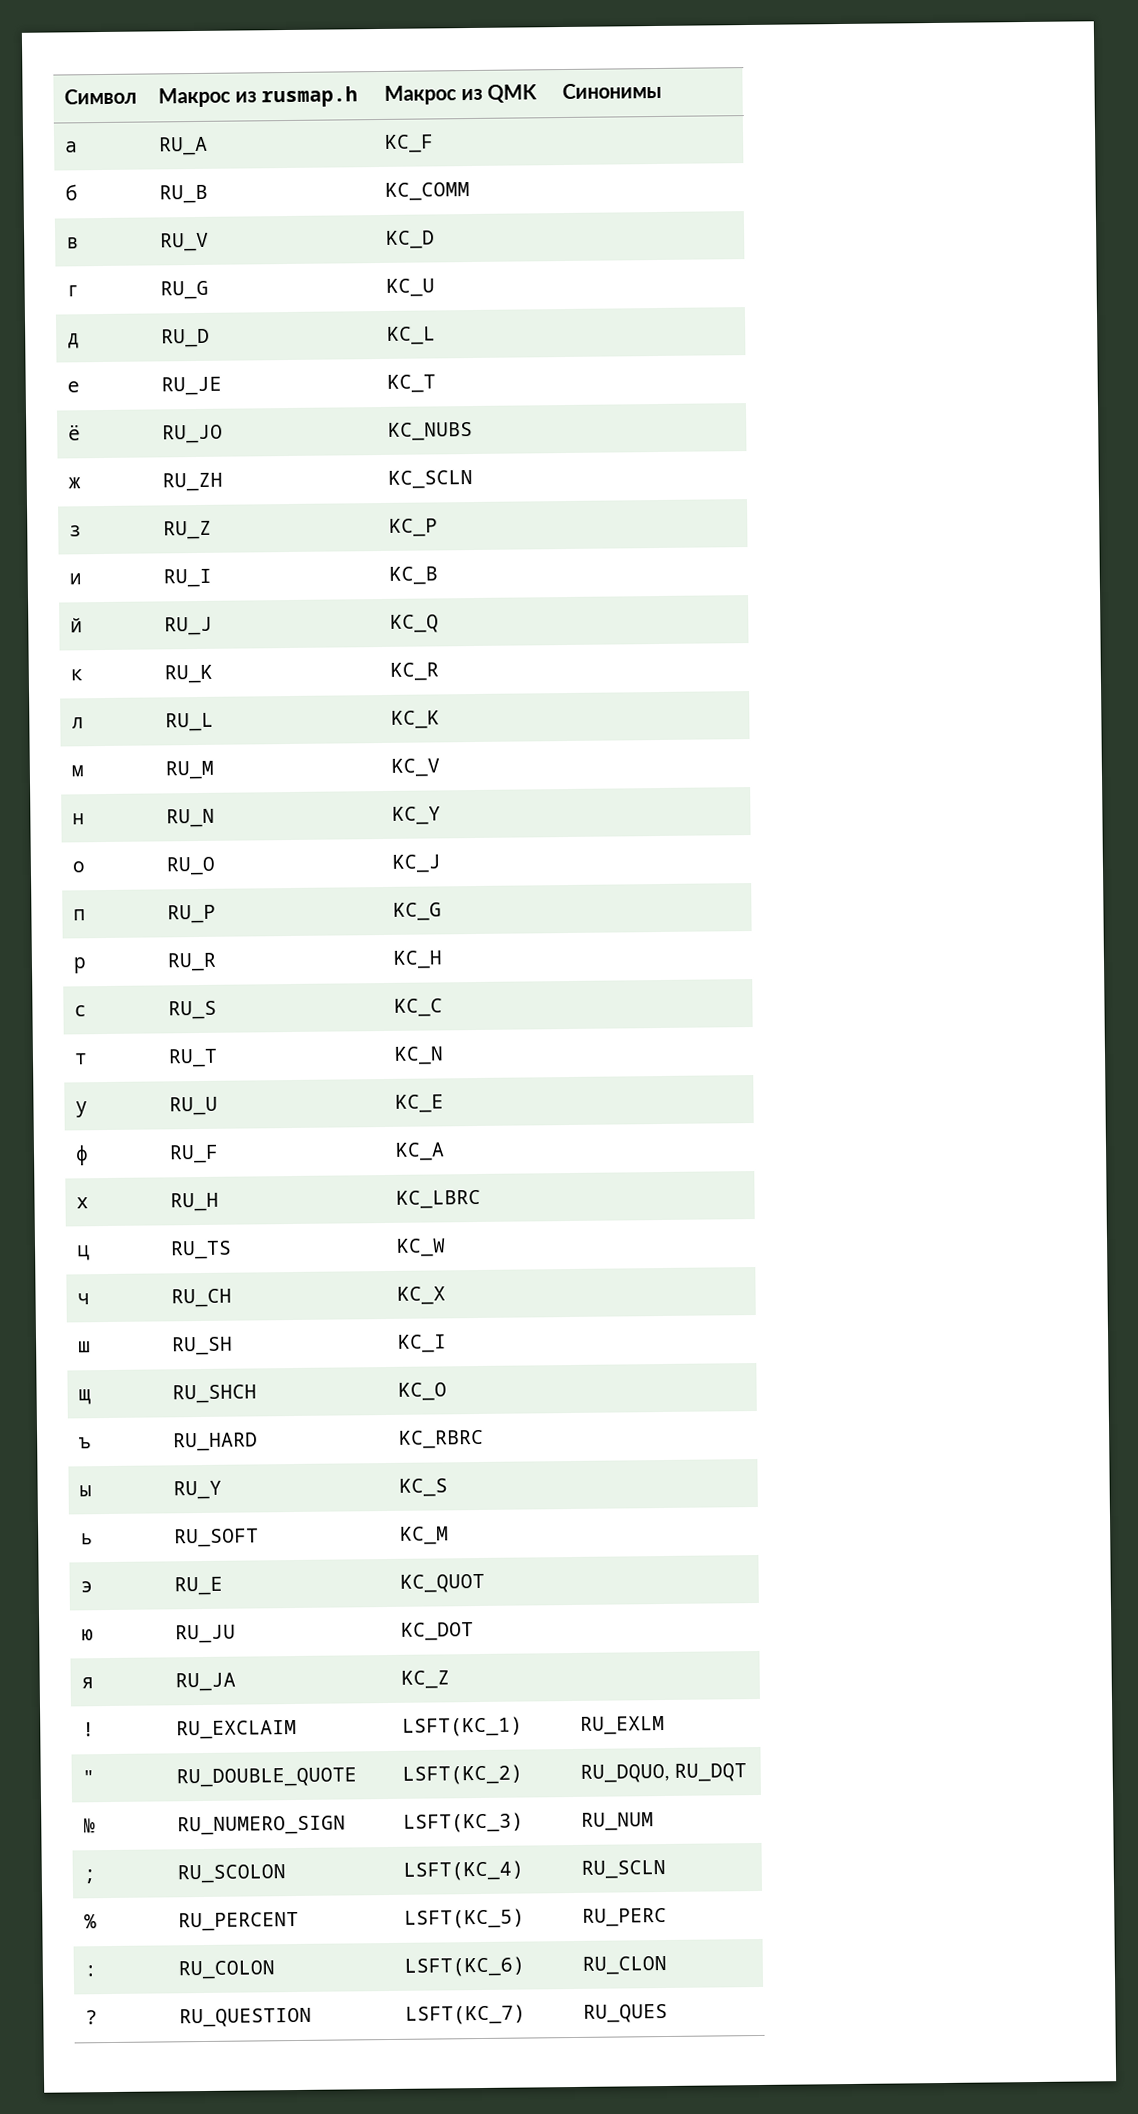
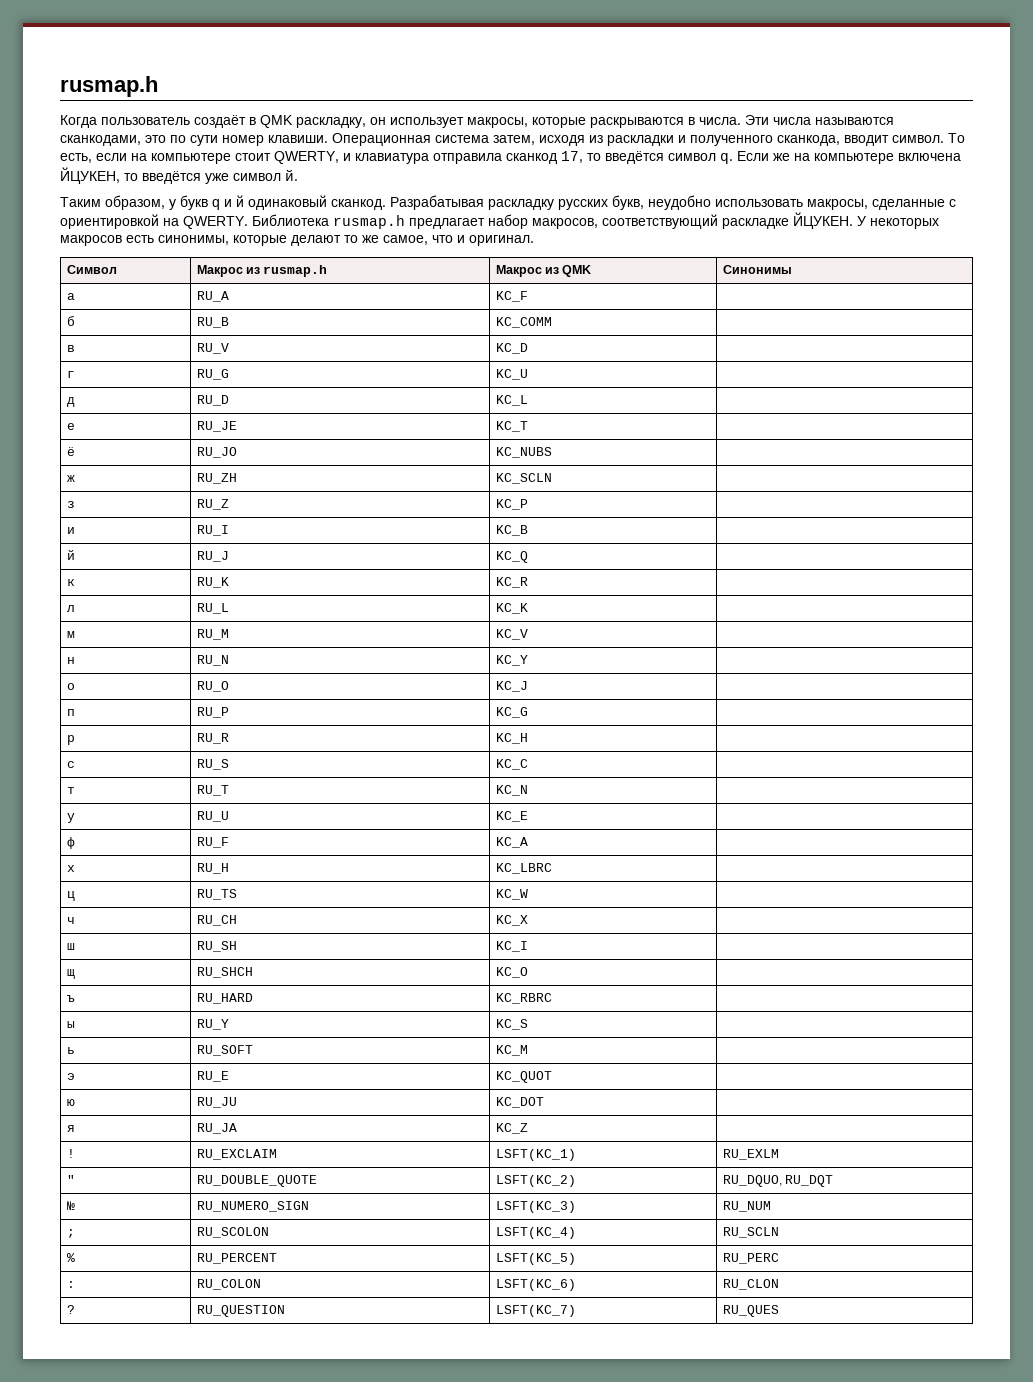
(63, 96) none -> [60,76,158,97] [60,115,894,128] [60,133,965,146] [60,151,961,164] [60,167,298,184] [60,195,956,210] [60,212,939,229] [60,235,534,246] rusmap.h // Когда пользователь создаёт в QMK раскладку, он использует макросы, которые раскрываются в числа. Эти числа называются сканкодами, это по сути номер клавиши. Операционная система затем, исходя из раскладки и полученного сканкода, вводит символ. То есть, если на компьютере стоит QWERTY, и клавиатура отправила сканкод 17, то введётся символ q. Если же на компьютере включена ЙЦУКЕН, то введётся уже символ й. // Таким образом, у букв q и й одинаковый сканкод. Разрабатывая раскладку русских букв, неудобно использовать макросы, сделанные с ориентировкой на QWERTY. Библиотека rusmap.h предлагает набор макросов, соответствующий раскладке ЙЦУКЕН. У некоторых макросов есть синонимы, которые делают то же самое, что и оригинал. //

